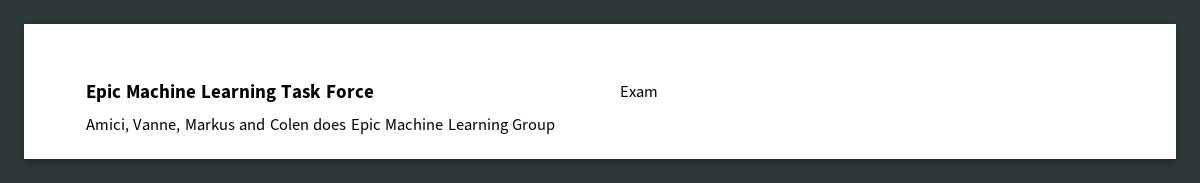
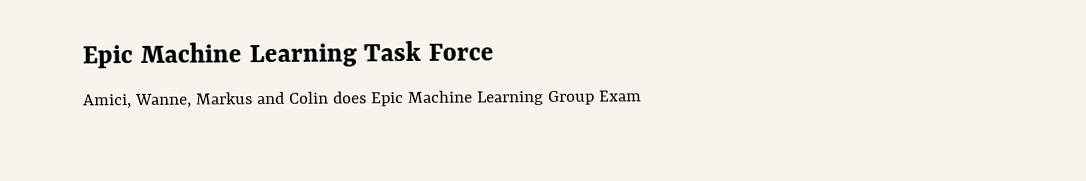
[133,119,181,133] Vanne, -> [134,93,192,108] Wanne,
[269,118,309,130] Colen -> [288,91,329,104] Colin

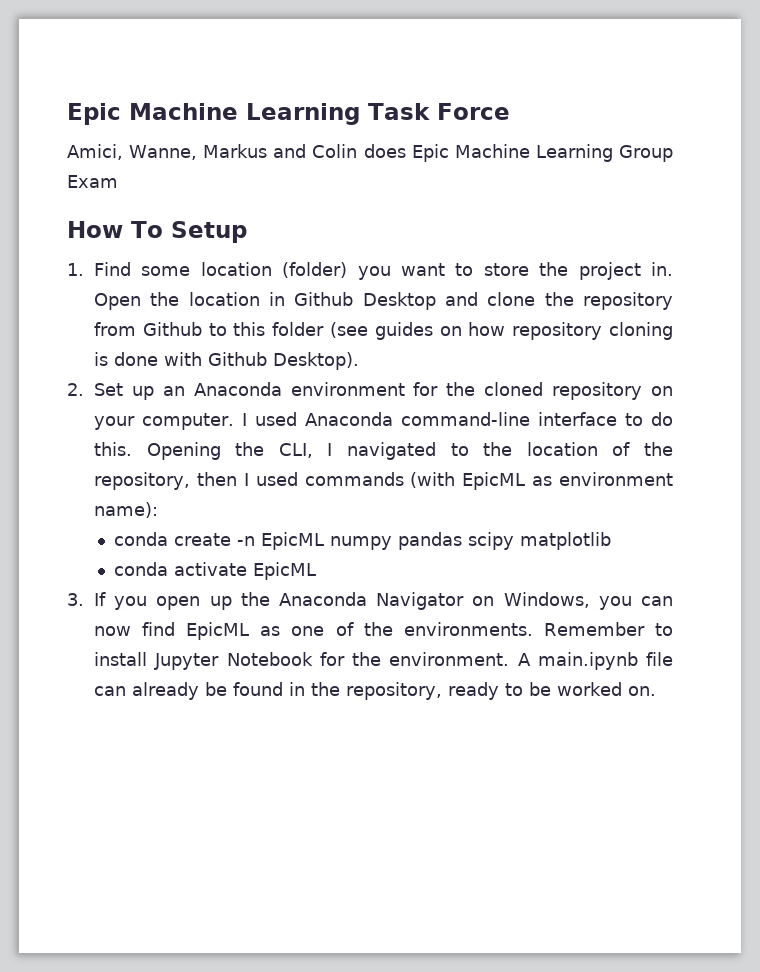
(642, 96) none -> [67,221,247,243] [67,262,673,280] [94,292,673,310] [94,322,673,340] [94,352,360,370] [67,382,673,400] [94,412,673,430] [94,442,673,460] [94,472,673,490] [94,502,159,518] [113,532,611,550] [113,562,316,580] [67,592,673,610] [94,622,673,640] [94,652,673,670] [94,682,657,700] // How To Setup // 1. Find some location (folder) you want to store the project in. Open the location in Github Desktop and clone the repository from Github to this folder (see guides on how repository cloning is done with Github Desktop). // 2. Set up an Anaconda environment for the cloned repository on your computer. I used Anaconda command-line interface to do this. Opening the CLI, I navigated to the location of the repository, then I used commands (with EpicML as environment name): // conda create -n EpicML numpy pandas scipy matplotlib // conda activate EpicML // 3. If you open up the Anaconda Navigator on Windows, you can now find EpicML as one of the environments. Remember to install Jupyter Notebook for the environment. A main.ipynb file can already be found in the repository, ready to be worked on.

